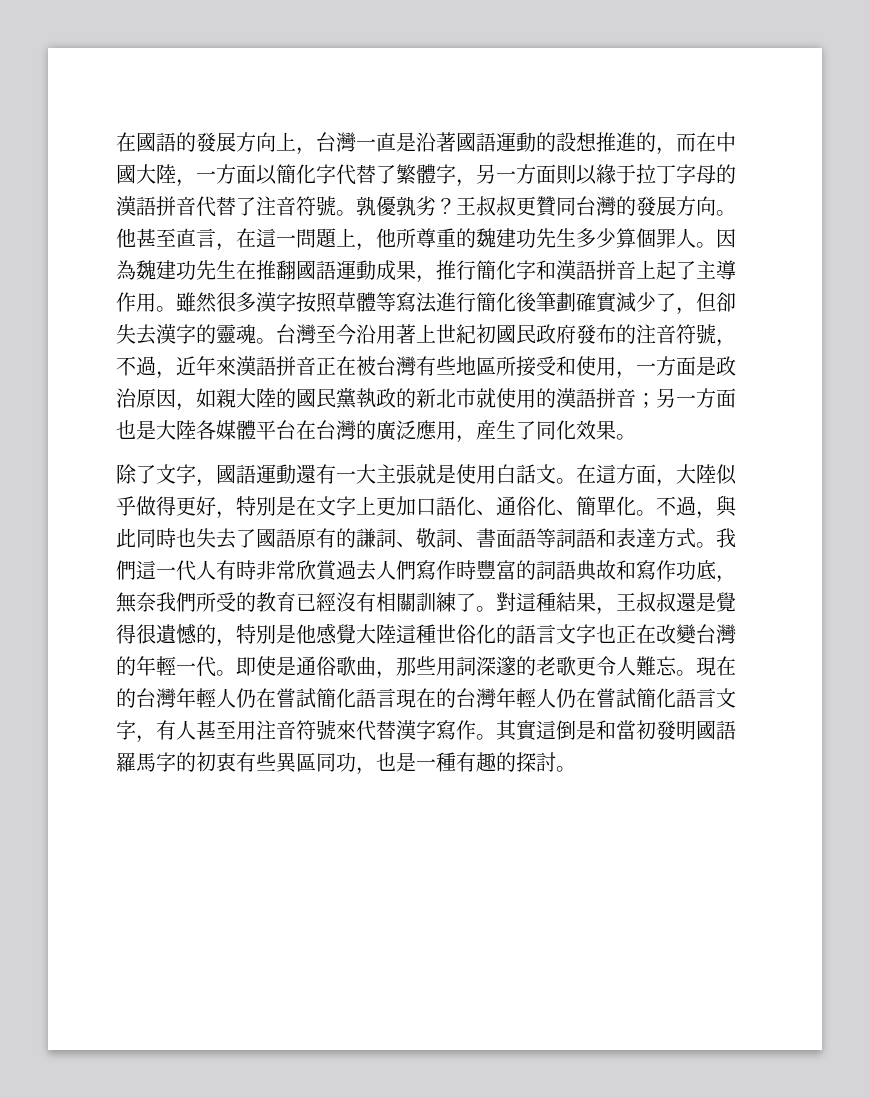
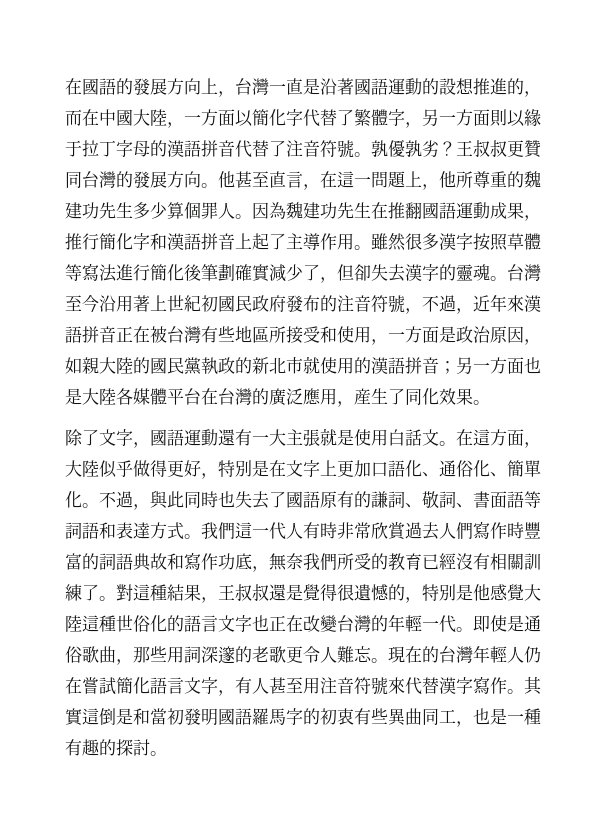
[396,688,716,708] 現在的台灣年輕人仍在嘗試簡化語言 -> (184, 685) none
[296,752,356,772] 區同功 -> [405,708,456,725] 曲同工

